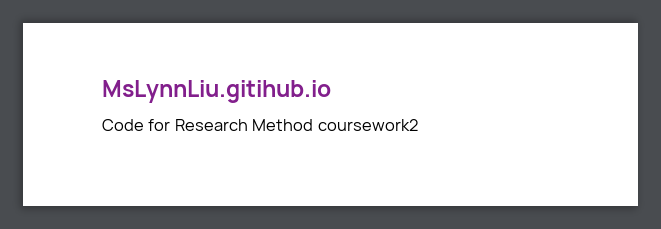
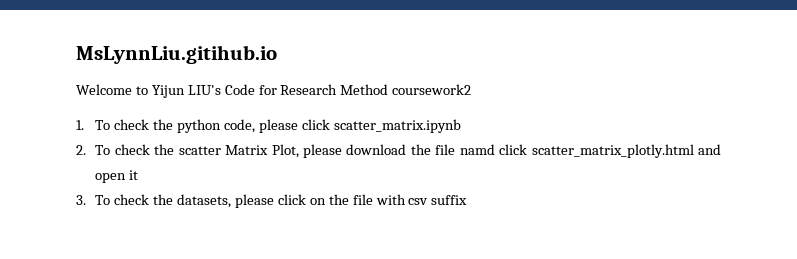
(331, 91) none -> [76,84,221,98] Welcome to Yijun LIU's
(418, 125) none -> [76,119,461,133] [76,144,721,158] [95,170,139,183] [76,194,468,208] // 1. To check the python code, please click scatter_matrix.ipynb // 2. To check the scatter Matrix Plot, please download the file namd click scatter_matrix_plotly.html and open it // 3. To check the datasets, please click on the file with csv suffix

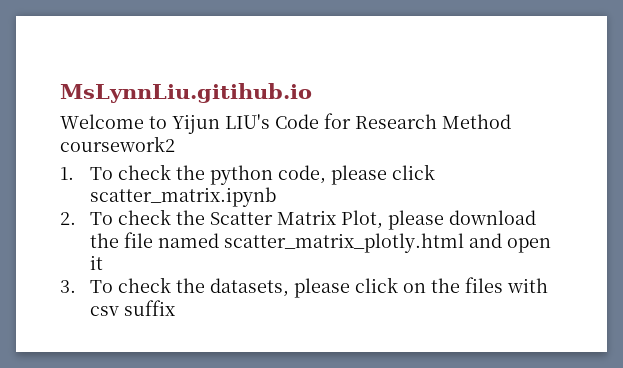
[178,146,221,155] scatter -> [210,212,274,225] Scatter
[459,144,528,155] namd click -> [158,233,220,248] named
[352,194,373,205] file -> [465,277,504,293] files

